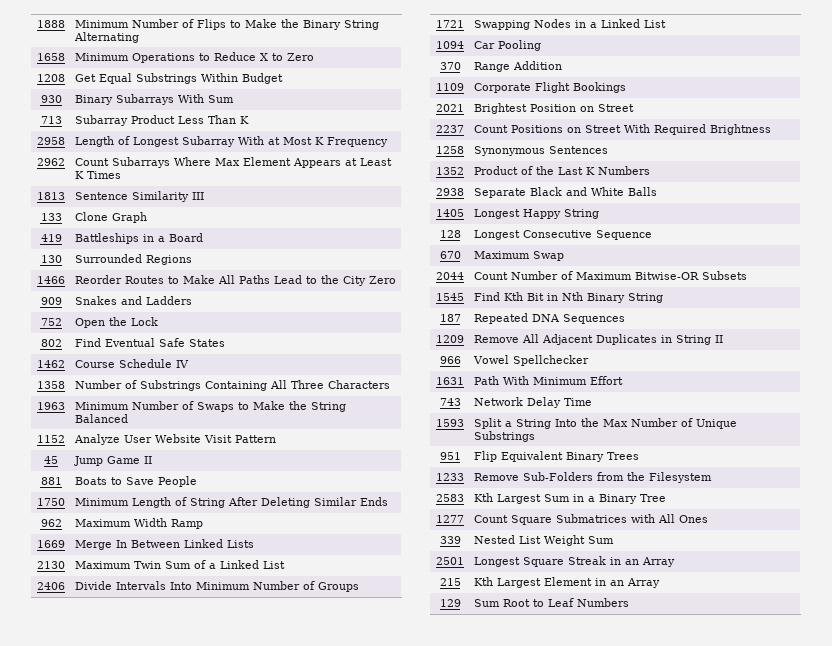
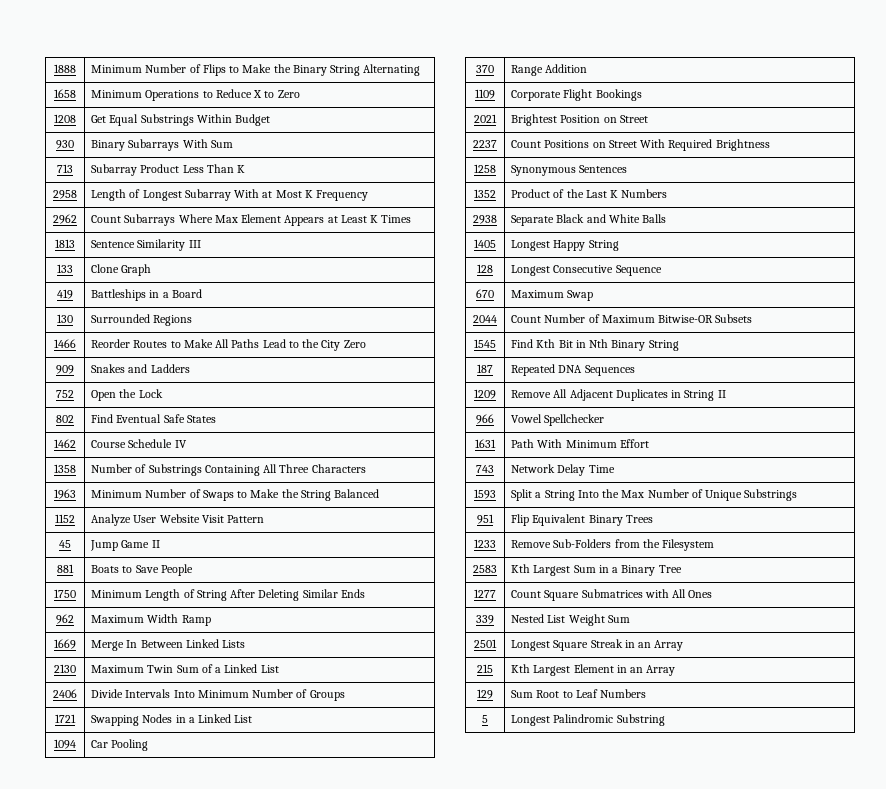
(630, 602) none -> [482,715,488,723] [511,714,665,726] // 5 | Longest Palindromic Substring

